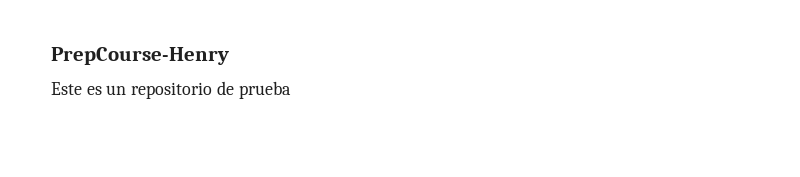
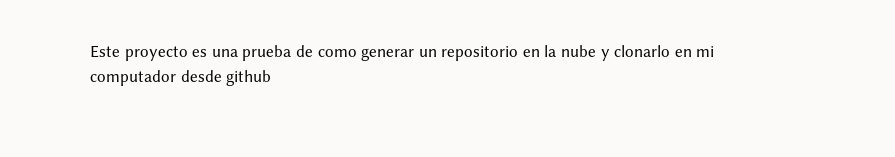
[51,47,229,65] [51,81,291,99] PrepCourse-Henry // Este es un repositorio de prueba -> [90,45,715,61] [90,70,272,86] Este proyecto es una prueba de como generar un repositorio en la nube y clonarlo en mi computador desde github

